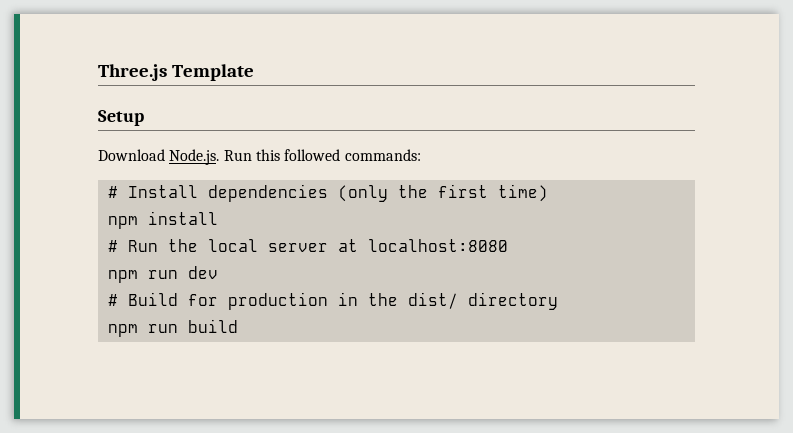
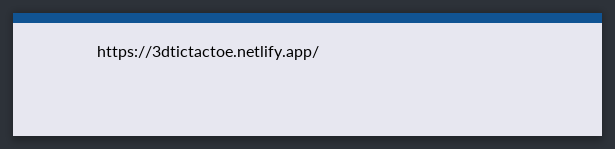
[98,64,254,81] [98,110,144,126] [98,149,421,165] [107,184,548,202] [107,211,218,229] [107,239,508,252] [107,266,218,283] [107,292,558,310] [107,319,238,337] Three.js Template // Setup // Download Node.js. Run this followed commands: // # Install dependencies (only the first time) // npm install // # Run the local server at localhost:8080 // npm run dev // # Build for production in the dist/ directory // npm run build -> [97,46,319,60] https://3dtictactoe.netlify.app/

